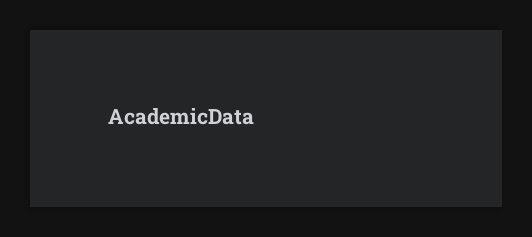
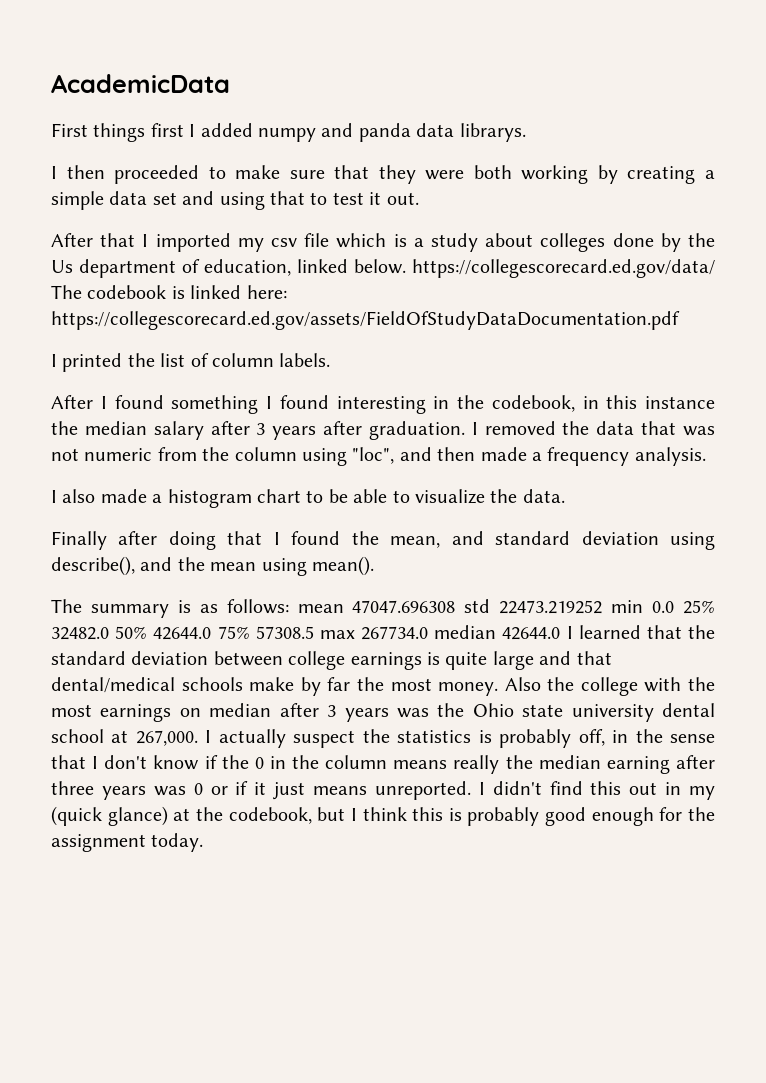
(254, 116) none -> [51,123,526,142] [51,165,716,184] [51,191,419,210] [51,233,715,252] [51,259,715,278] [51,285,287,299] [51,311,680,330] [51,353,331,372] [51,395,715,414] [51,421,715,440] [51,447,706,466] [51,489,565,508] [51,531,715,550] [51,556,374,576] [51,599,715,618] [51,625,715,640] [51,651,612,670] [51,677,715,696] [51,703,715,722] [51,729,715,748] [51,755,715,774] [51,781,715,800] [51,806,715,826] [51,833,204,852] // First things first I added numpy and panda data librarys. // I then proceeded to make sure that they were both working by creating a simple data set and using that to test it out. // After that I imported my csv file which is a study about colleges done by the Us department of education, linked below. https://collegescorecard.ed.gov/data/ The codebook is linked here: https://collegescorecard.ed.gov/assets/FieldOfStudyDataDocumentation.pdf // I printed the list of column labels. // After I found something I found interesting in the codebook, in this instance the median salary after 3 years after graduation. I removed the data that was not numeric from the column using "loc", and then made a frequency analysis. // I also made a histogram chart to be able to visualize the data. // Finally after doing that I found the mean, and standard deviation using describe(), and the mean using mean(). // The summary is as follows: mean 47047.696308 std 22473.219252 min 0.0 25% 32482.0 50% 42644.0 75% 57308.5 max 267734.0 median 42644.0 I learned that the standard deviation between college earnings is quite large and that dental/medical schools make by far the most money. Also the college with the most earnings on median after 3 years was the Ohio state university dental school at 267,000. I actually suspect the statistics is probably off, in the sense that I don't know if the 0 in the column means really the median earning after three years was 0 or if it just means unreported. I didn't find this out in my (quick glance) at the codebook, but I think this is probably good enough for the assignment today.

